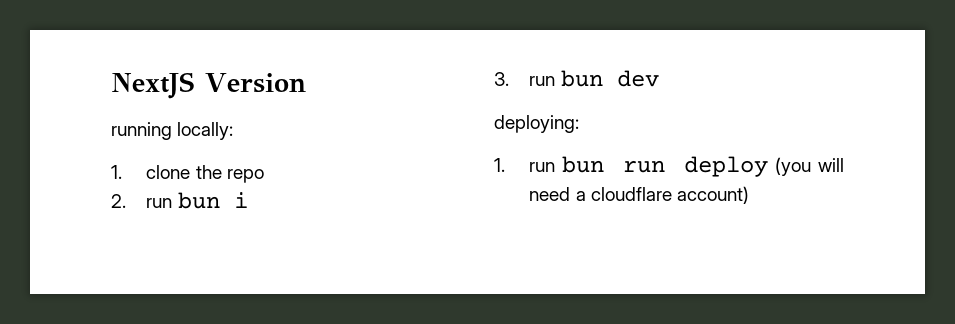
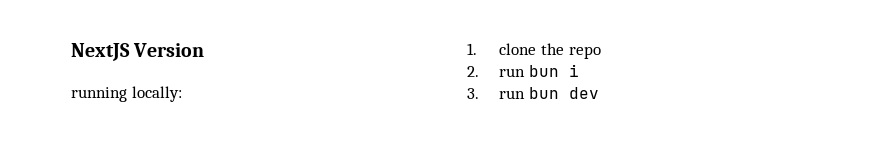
[494,115,579,133] [494,156,844,177] [529,186,749,204] // deploying: // 1. run bun run deploy (you will need a cloudflare account) -> (600, 93) none

